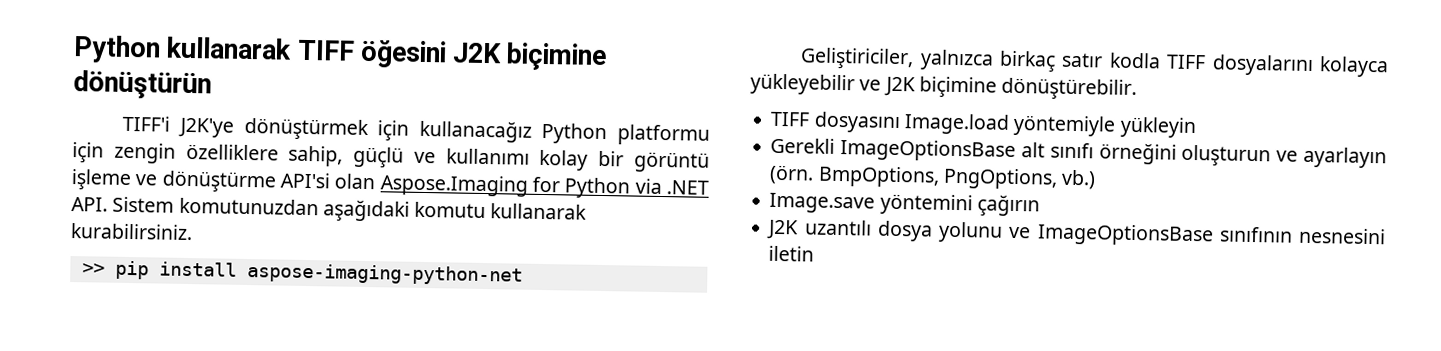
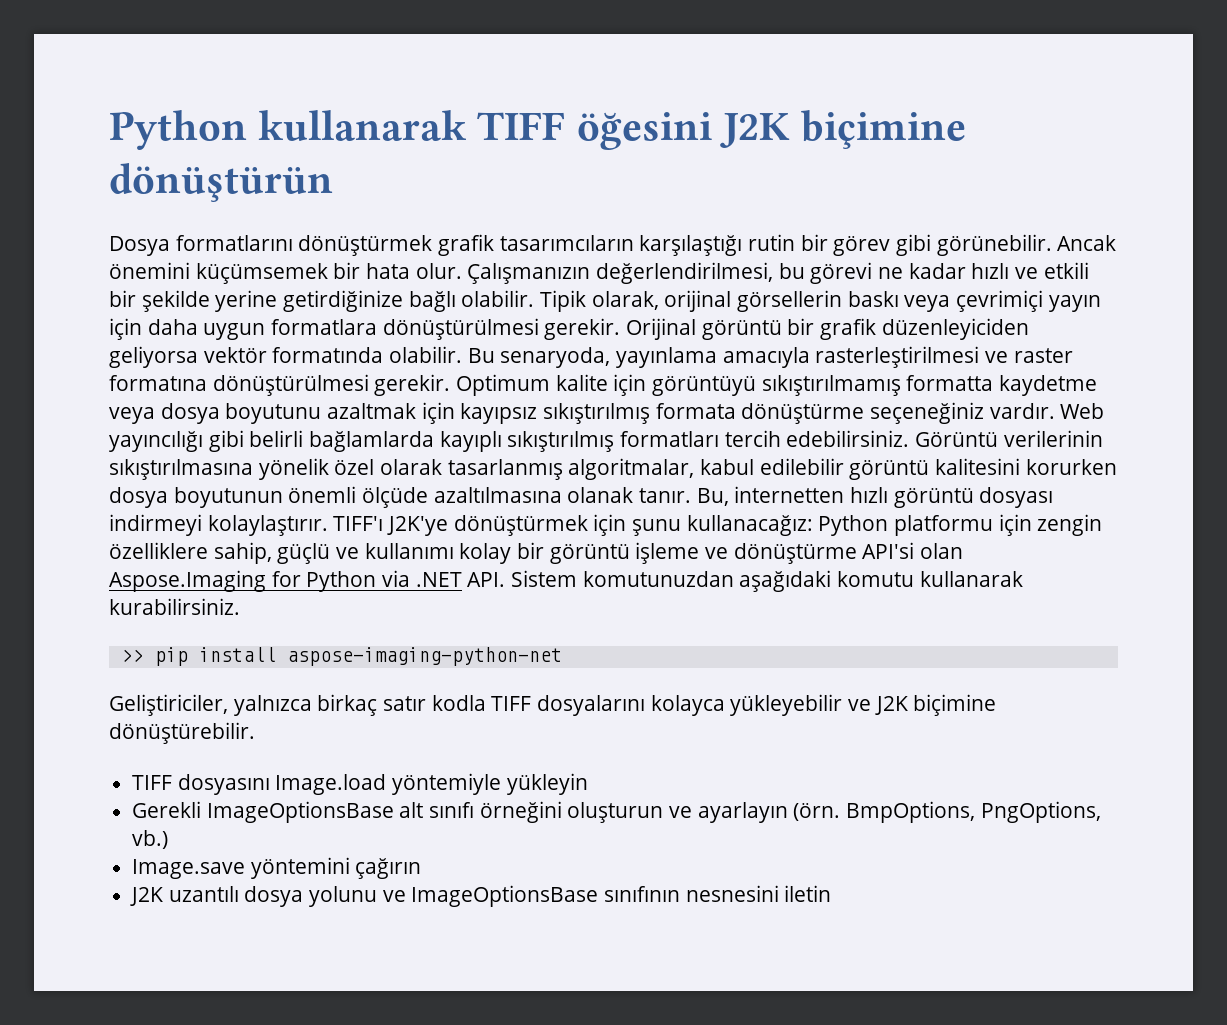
[122,115,171,132] TIFF'i -> [109,234,1117,256] [109,262,1089,284] [109,290,1101,312] [109,318,1029,340] [109,346,1073,368] [109,374,1098,396] [109,402,1105,424] [109,430,1103,452] [109,458,1117,480] [109,486,1054,508] [109,514,384,536] Dosya formatlarını dönüştürmek grafik tasarımcıların karşılaştığı rutin bir görev gibi görünebilir. Ancak önemini küçümsemek bir hata olur. Çalışmanızın değerlendirilmesi, bu görevi ne kadar hızlı ve etkili bir şekilde yerine getirdiğinize bağlı olabilir. Tipik olarak, orijinal görsellerin baskı veya çevrimiçi yayın için daha uygun formatlara dönüştürülmesi gerekir. Orijinal görüntü bir grafik düzenleyiciden geliyorsa vektör formatında olabilir. Bu senaryoda, yayınlama amacıyla rasterleştirilmesi ve raster formatına dönüştürülmesi gerekir. Optimum kalite için görüntüyü sıkıştırılmamış formatta kaydetme veya dosya boyutunu azaltmak için kayıpsız sıkıştırılmış formata dönüştürme seçeneğiniz vardır. Web yayıncılığı gibi belirli bağlamlarda kayıplı sıkıştırılmış formatları tercih edebilirsiniz. Görüntü verilerinin sıkıştırılmasına yönelik özel olarak tasarlanmış algoritmalar, kabul edilebilir görüntü kalitesini korurken dosya boyutunun önemli ölçüde azaltılmasına olanak tanır. Bu, internetten hızlı görüntü dosyası indirmeyi kolaylaştırır. TIFF'ı
[418,119,532,143] kullanacağız -> [632,515,813,536] şunu kullanacağız:

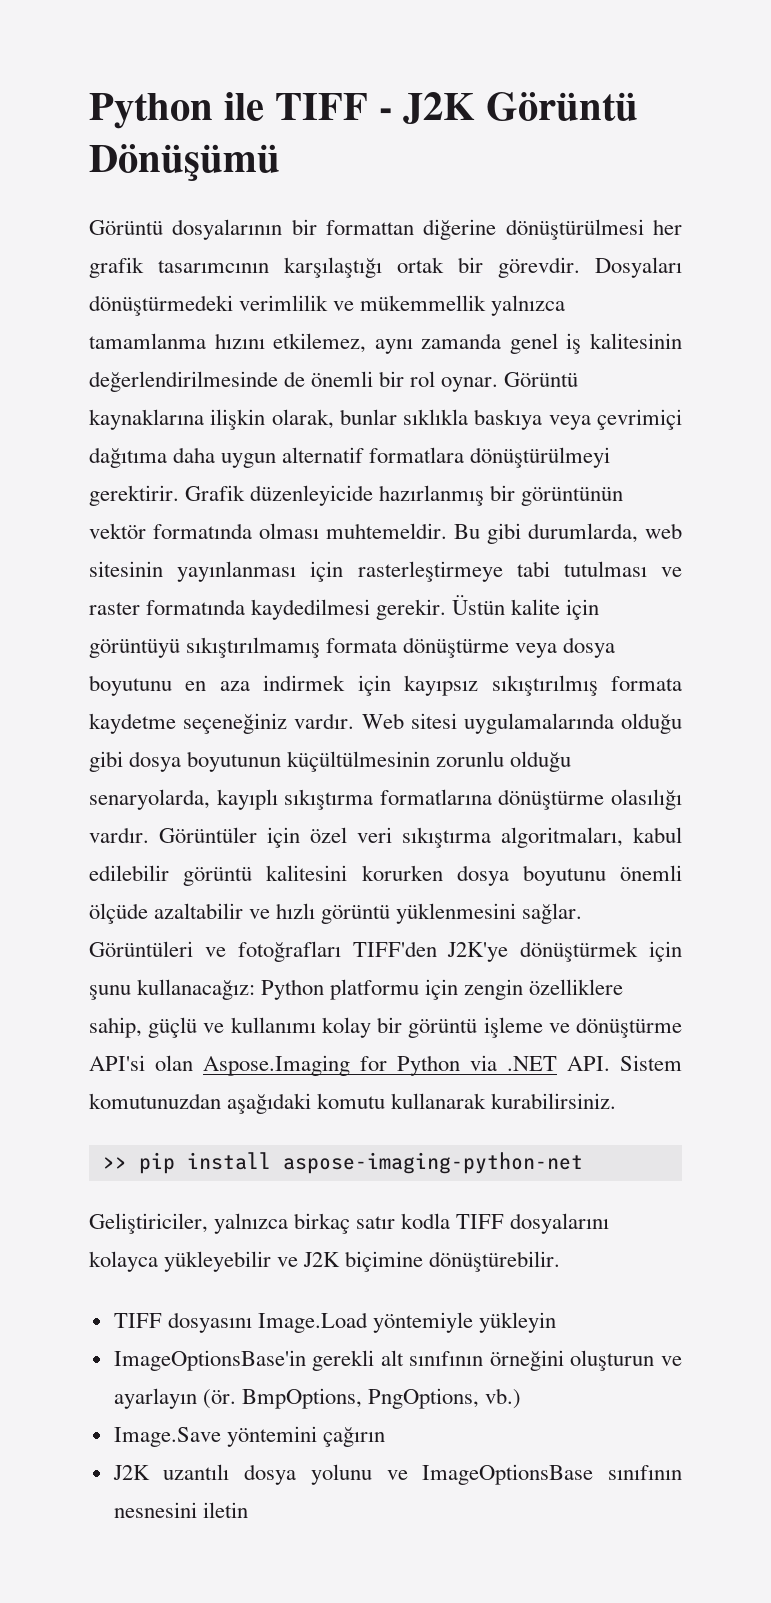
[109,110,967,150] [109,163,333,202] [109,234,1117,256] [109,262,1089,284] [109,290,1101,312] [109,318,1029,340] [109,346,1073,368] [109,374,551,396] Python kullanarak TIFF öğesini J2K biçimine dönüştürün // Dosya formatlarını dönüştürmek grafik tasarımcıların karşılaştığı rutin bir görev gibi görünebilir. Ancak önemini küçümsemek bir hata olur. Çalışmanızın değerlendirilmesi, bu görevi ne kadar hızlı ve etkili bir şekilde yerine getirdiğinize bağlı olabilir. Tipik olarak, orijinal görsellerin baskı veya çevrimiçi yayın için daha uygun formatlara dönüştürülmesi gerekir. Orijinal görüntü bir grafik düzenleyiciden geliyorsa vektör formatında olabilir. Bu senaryoda, yayınlama amacıyla rasterleştirilmesi ve raster formatına dönüştürülmesi gerekir. Optimum -> [89,92,638,129] [89,144,280,181] [89,219,682,240] [89,257,682,278] [89,295,566,316] [89,333,682,354] [89,371,579,392] [89,409,682,430] [89,447,611,468] [89,485,624,506] [89,523,682,544] [89,561,682,582] [89,595,506,620] Python ile TIFF - J2K Görüntü Dönüşümü // Görüntü dosyalarının bir formattan diğerine dönüştürülmesi her grafik tasarımcının karşılaştığı ortak bir görevdir. Dosyaları dönüştürmedeki verimlilik ve mükemmellik yalnızca tamamlanma hızını etkilemez, aynı zamanda genel iş kalitesinin değerlendirilmesinde de önemli bir rol oynar. Görüntü kaynaklarına ilişkin olarak, bunlar sıklıkla baskıya veya çevrimiçi dağıtıma daha uygun alternatif formatlara dönüştürülmeyi gerektirir. Grafik düzenleyicide hazırlanmış bir görüntünün vektör formatında olması muhtemeldir. Bu gibi durumlarda, web sitesinin yayınlanması için rasterleştirmeye tabi tutulması ve raster formatında kaydedilmesi gerekir. Üstün
[906,375,1098,396] formatta kaydetme -> [326,637,510,658] formata dönüştürme
[327,403,417,419] azaltmak -> [185,675,346,691] en aza indirmek
[741,403,865,424] dönüştürme -> [89,713,176,734] kaydetme
[109,430,1103,452] [109,458,695,480] yayıncılığı gibi belirli bağlamlarda kayıplı sıkıştırılmış formatları tercih edebilirsiniz. Görüntü verilerinin sıkıştırılmasına yönelik özel olarak tasarlanmış algoritmalar, -> [410,713,682,734] [89,751,572,772] [89,789,683,810] [89,827,623,848] sitesi uygulamalarında olduğu gibi dosya boyutunun küçültülmesinin zorunlu olduğu senaryolarda, kayıplı sıkıştırma formatlarına dönüştürme olasılığı vardır. Görüntüler için özel veri sıkıştırma algoritmaları,
[173,487,283,508] boyutunun -> [522,865,606,886] boyutunu
[433,486,1054,508] [109,514,384,536] azaltılmasına olanak tanır. Bu, internetten hızlı görüntü dosyası indirmeyi kolaylaştırır. TIFF'ı -> [154,903,583,924] [89,941,437,962] azaltabilir ve hızlı görüntü yüklenmesini sağlar. Görüntüleri ve fotoğrafları TIFF'den
[275,774,387,795] Image.load -> [257,1312,368,1333] Image.Load
[132,801,475,823] Gerekli ImageOptionsBase alt sınıfı -> [113,1350,484,1371] ImageOptionsBase'in gerekli alt sınıfının
[793,803,841,821] (örn. -> [202,1389,236,1409] (ör.
[132,859,246,879] Image.save -> [113,1427,221,1447] Image.Save

